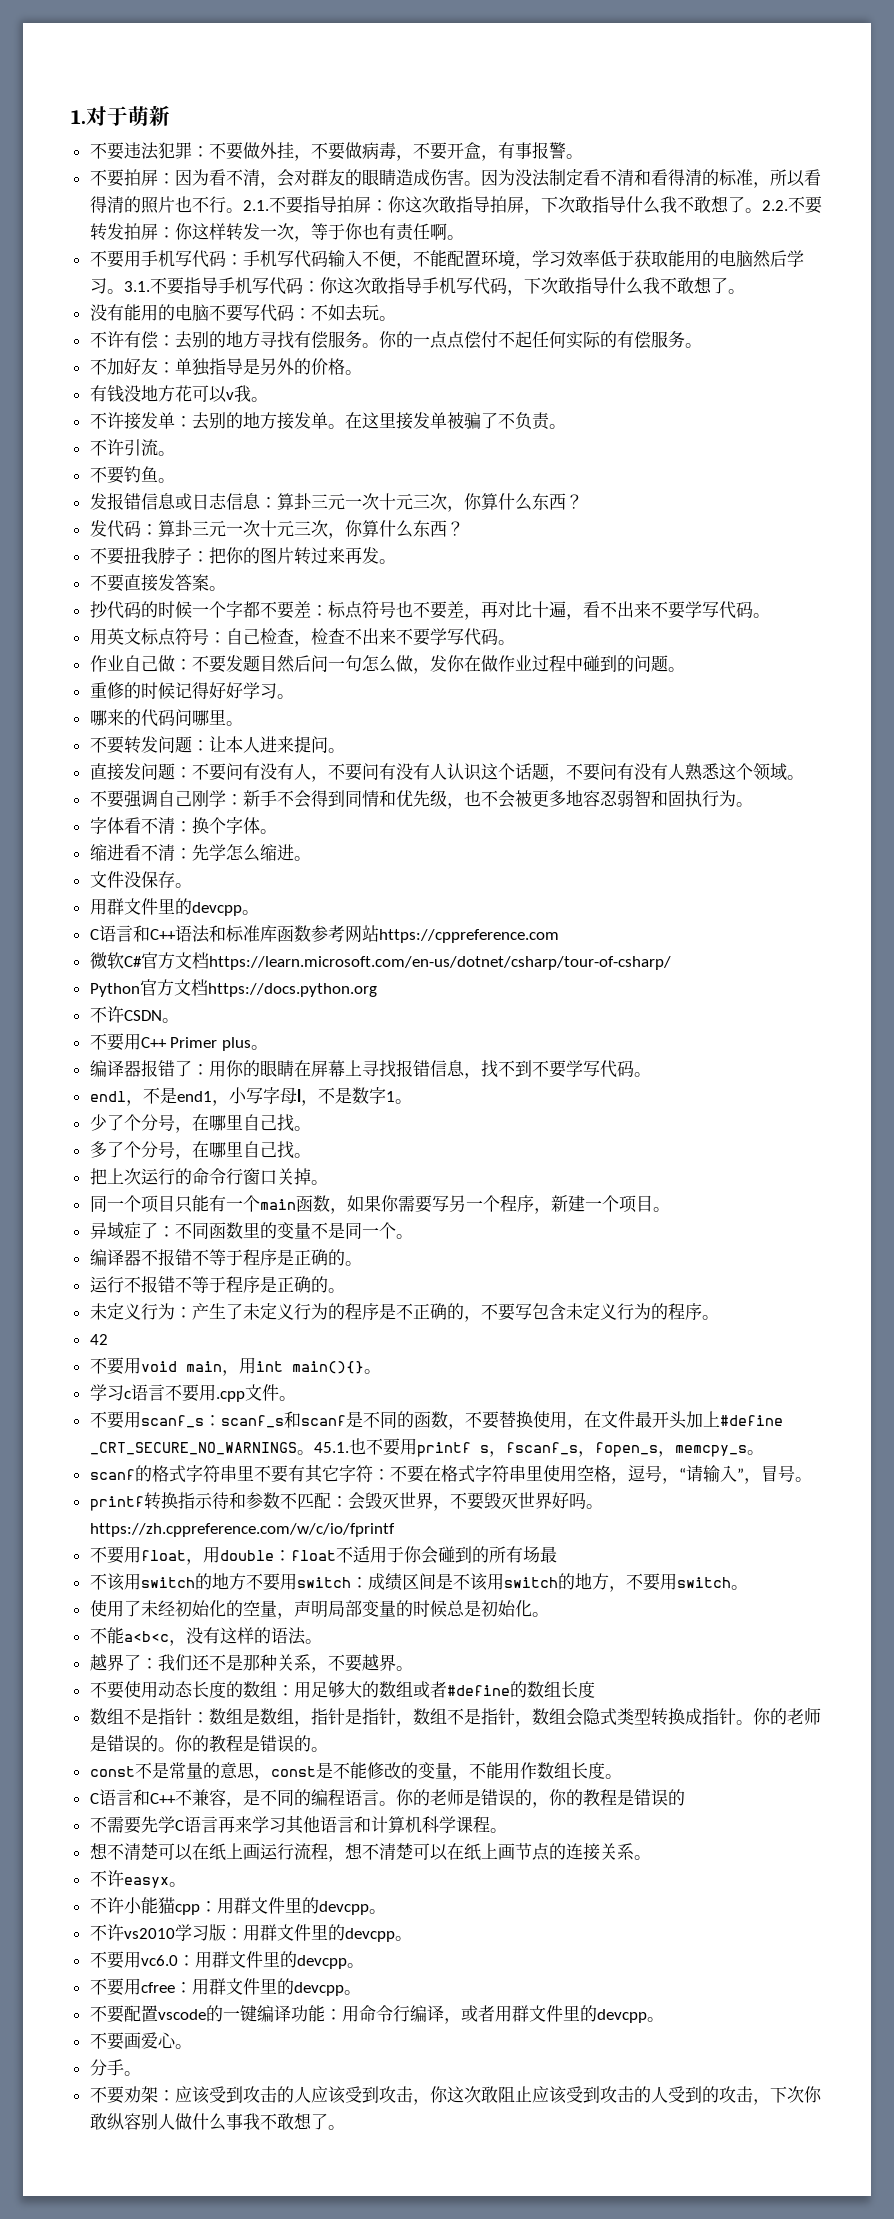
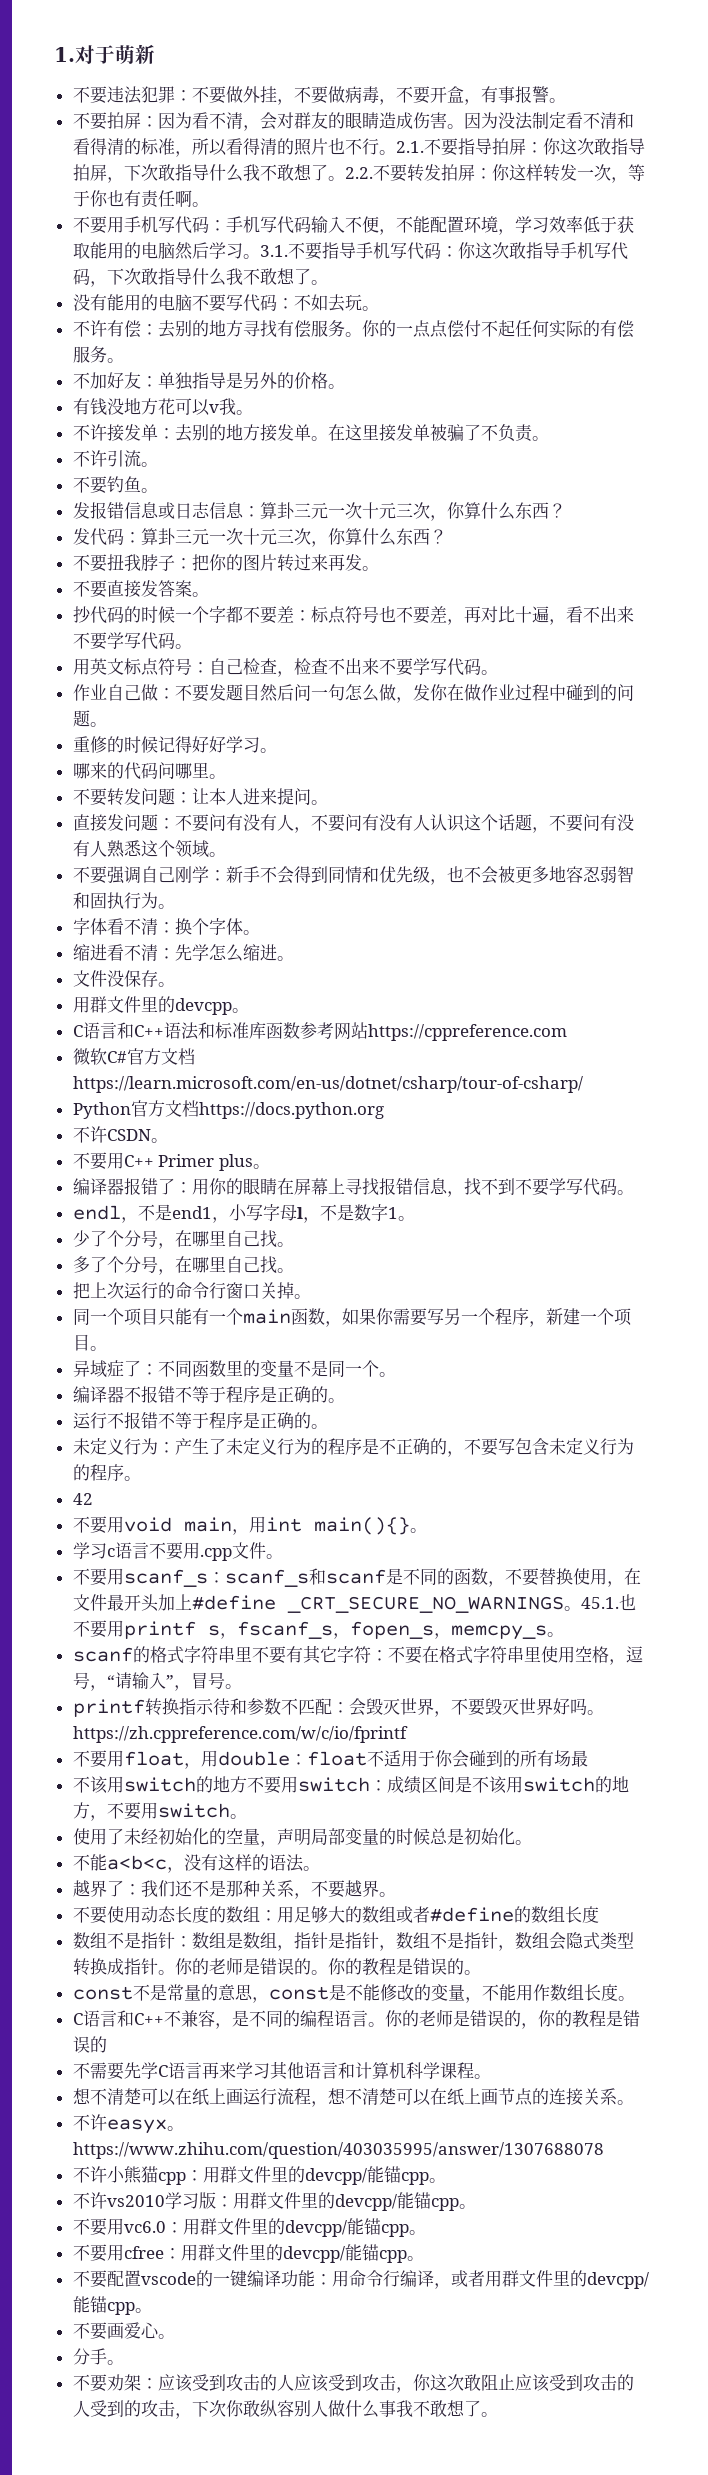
(186, 1884) none -> [72,2142,604,2159] https://www.zhihu.com/question/403035995/answer/1307688078
[140,1897,158,1914] 能 -> [123,2166,142,2184] 熊
[318,1901,369,1915] devcpp -> [304,2166,429,2185] devcpp/能锚cpp
[344,1928,395,1942] devcpp -> [334,2192,459,2211] devcpp/能锚cpp
[296,1955,347,1969] devcpp -> [284,2218,409,2237] devcpp/能锚cpp
[293,1982,344,1996] devcpp -> [282,2244,407,2263] devcpp/能锚cpp
[596,2009,647,2023] devcpp -> [586,2272,649,2289] [72,2296,135,2315] devcpp/能锚cpp

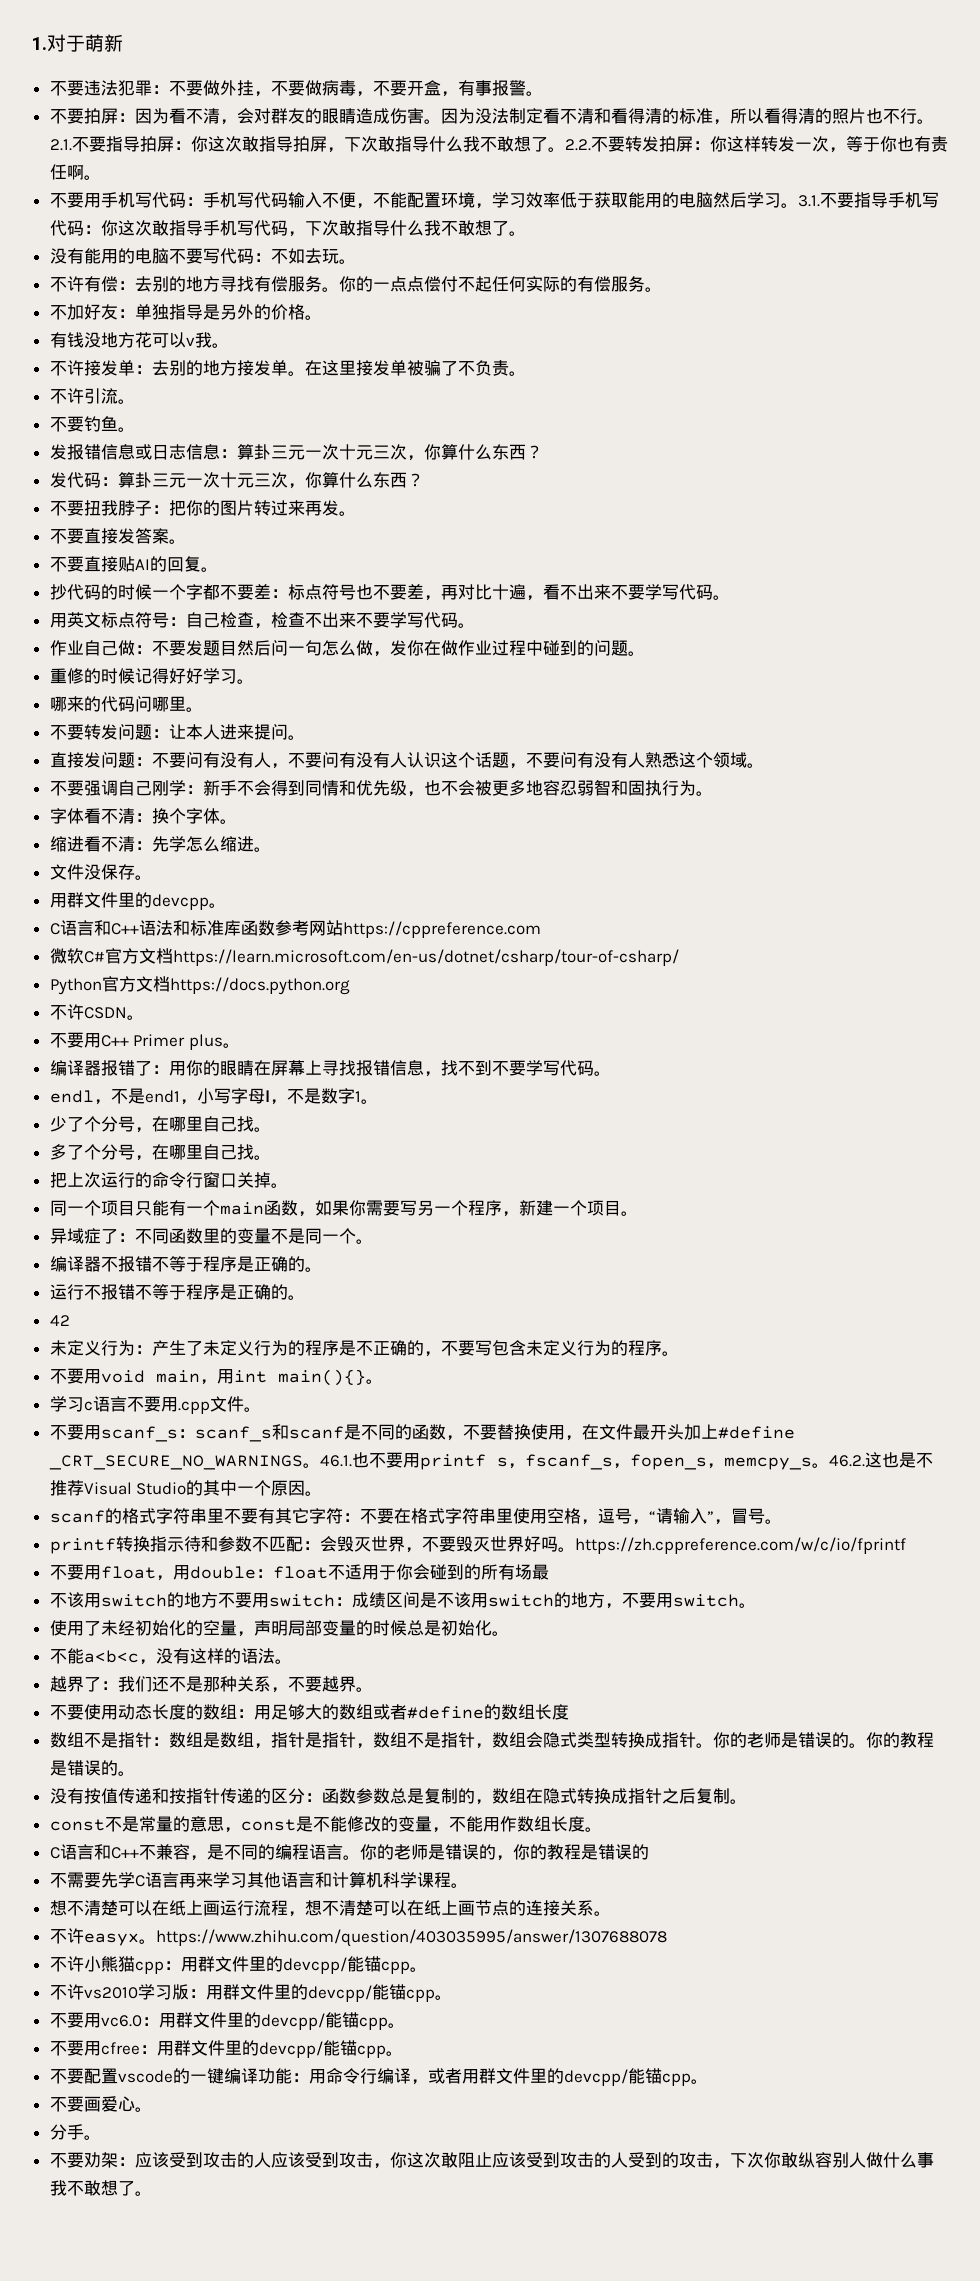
(209, 594) none -> [49,556,218,572] // 不要直接贴AI的回复。
(328, 1426) none -> [49,1315,70,1326] // 42
[72,1493,93,1505] // 42 -> (679, 1353) none
[580,1597,619,1609] 45.1. -> [319,1455,352,1467] 46.1.
(564, 1634) none -> [828,1452,933,1468] [49,1480,323,1496] 46.2.这也是不推荐Visual Studio的其中一个原因。
(481, 1972) none -> [49,1788,747,1805] // 没有按值传递和按指针传递的区分：函数参数总是复制的，数组在隐式转换成指针之后复制。

